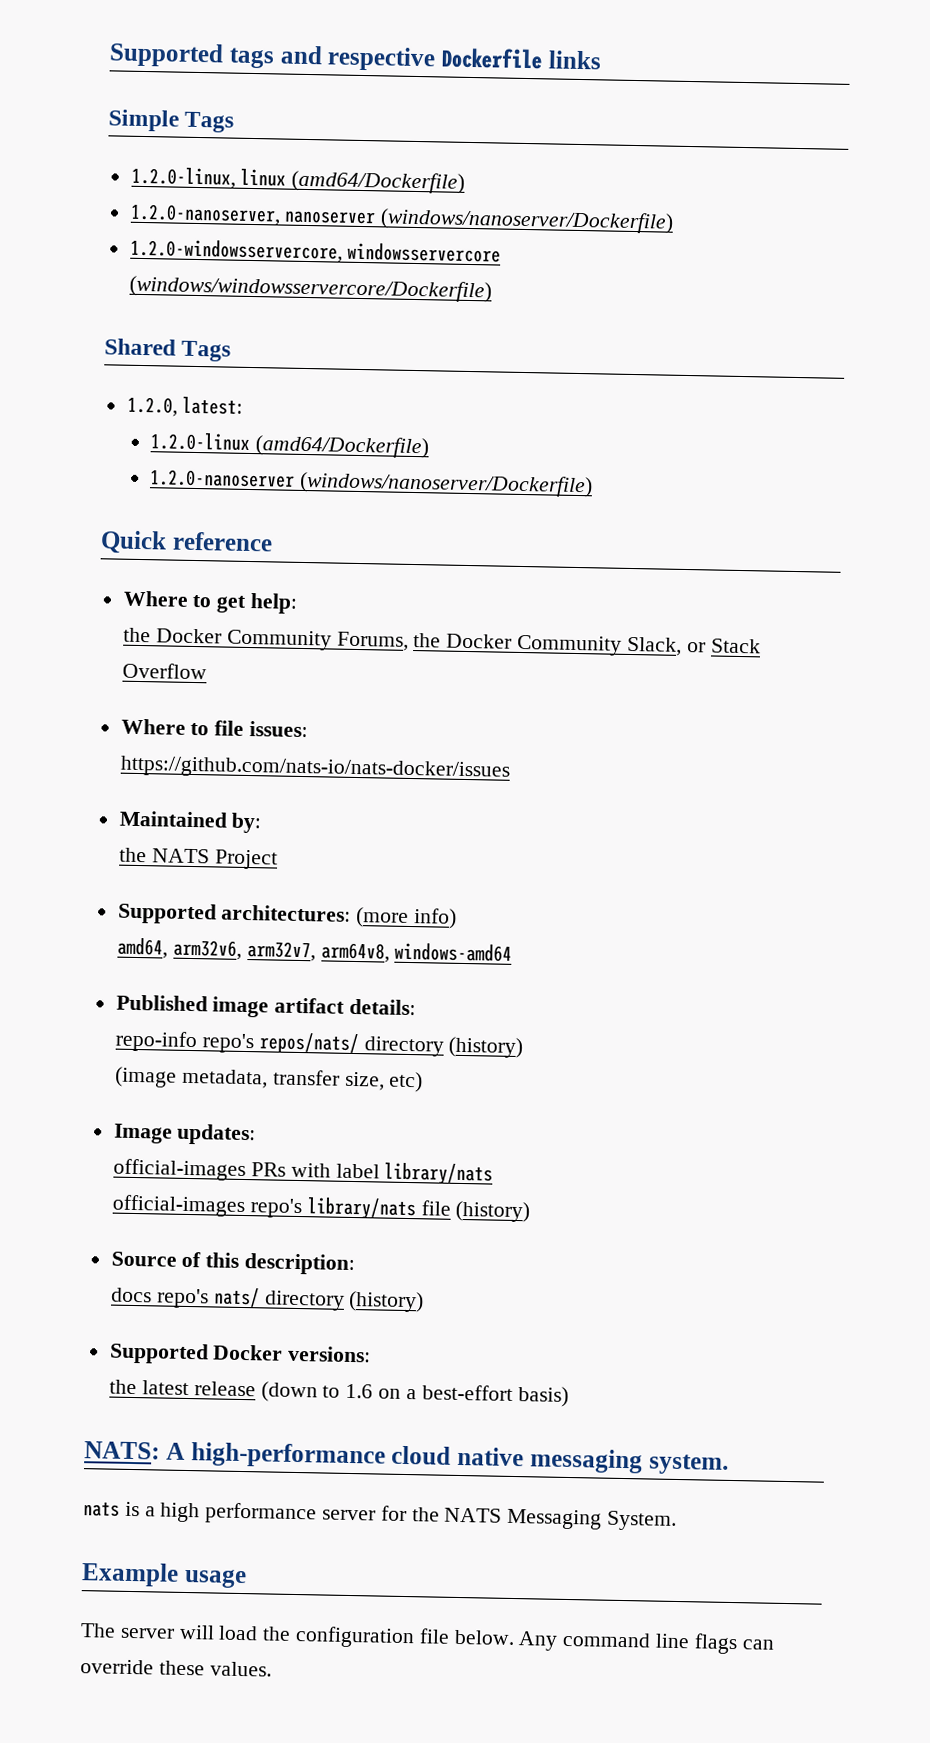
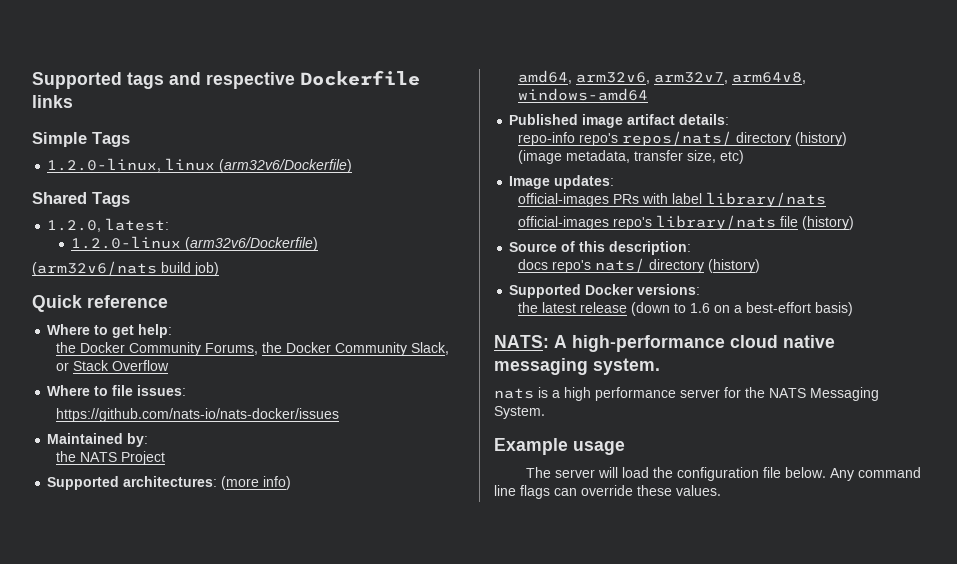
[291,170,466,194] [129,203,675,234] [129,238,502,263] [128,275,492,303] (amd64/Dockerfile) // 1.2.0-nanoserver, nanoserver (windows/nanoserver/Dockerfile) // 1.2.0-windowsservercore, windowsservercore (windows/windowsservercore/Dockerfile) -> [219,159,353,173] (arm32v6/Dockerfile)
[254,435,429,459] [149,469,593,498] (amd64/Dockerfile) // 1.2.0-nanoserver (windows/nanoserver/Dockerfile) -> [185,237,319,251] [32,261,219,276] (arm32v6/Dockerfile) // (arm32v6/nats build job)

